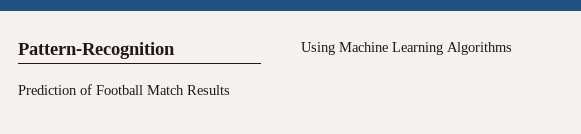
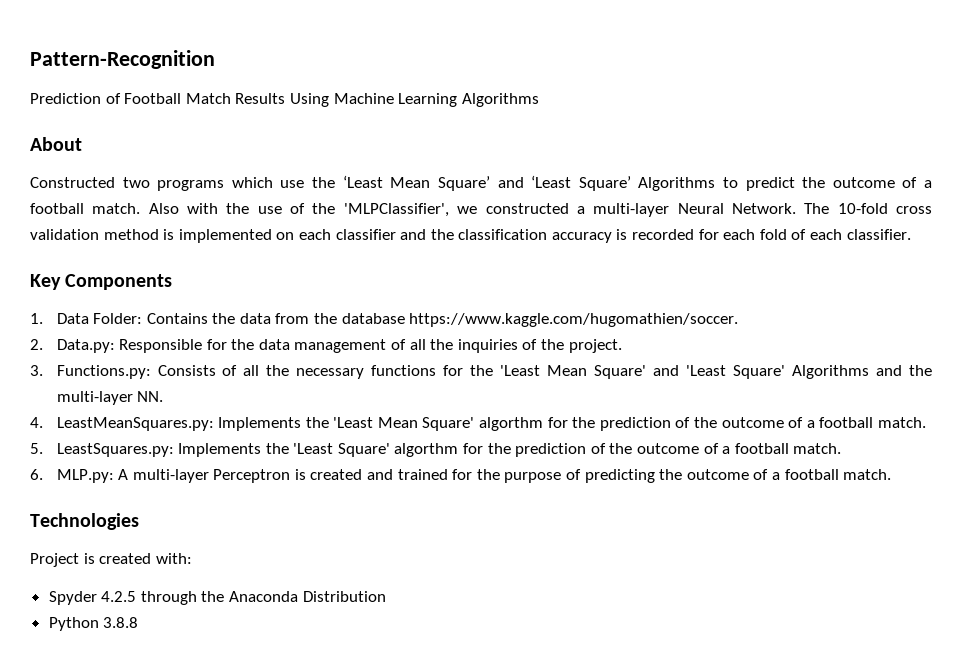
(512, 48) none -> [30,137,82,151] [30,175,932,191] [30,203,933,217] [30,229,911,243] [30,274,173,290] [30,313,739,327] [30,339,622,353] [30,365,933,379] [56,391,164,405] [30,417,926,431] [30,443,842,457] [30,469,892,483] [30,513,139,530] [30,553,192,567] [48,591,386,605] [48,617,139,631] // About // Constructed two programs which use the ‘Least Mean Square’ and ‘Least Square’ Algorithms to predict the outcome of a football match. Also with the use of the 'MLPClassifier', we constructed a multi-layer Neural Network. The 10-fold cross validation method is implemented on each classifier and the classification accuracy is recorded for each fold of each classifier. // Key Components // 1. Data Folder: Contains the data from the database https://www.kaggle.com/hugomathien/soccer. // 2. Data.py: Responsible for the data management of all the inquiries of the project. // 3. Functions.py: Consists of all the necessary functions for the 'Least Mean Square' and 'Least Square' Algorithms and the multi-layer NN. // 4. LeastMeanSquares.py: Implements the 'Least Mean Square' algorthm for the prediction of the outcome of a football match. // 5. LeastSquares.py: Implements the 'Least Square' algorthm for the prediction of the outcome of a football match. // 6. MLP.py: A multi-layer Perceptron is created and trained for the purpose of predicting the outcome of a football match. // Technologies // Project is created with: // Spyder 4.2.5 through the Anaconda Distribution // Python 3.8.8

